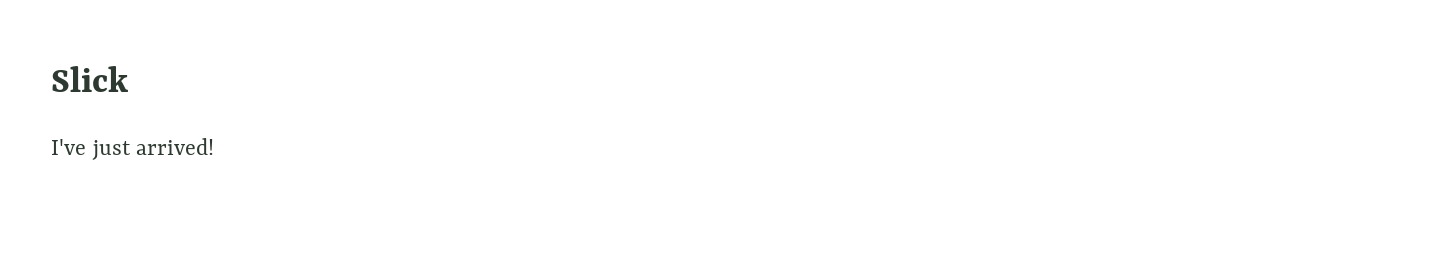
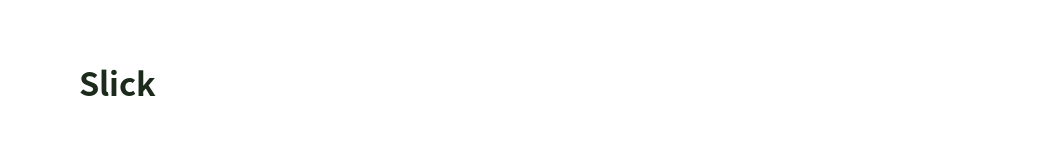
[51,138,215,160] // I've just arrived! -> (156, 82) none

